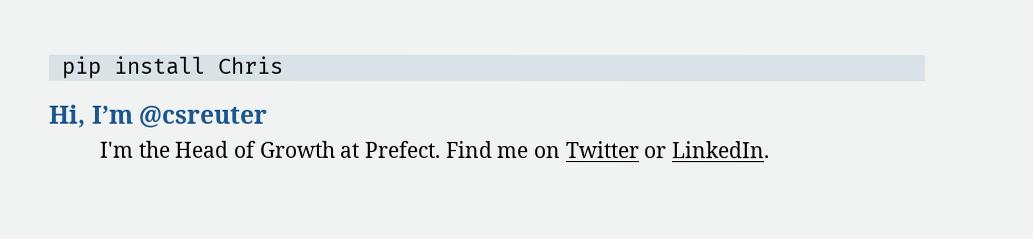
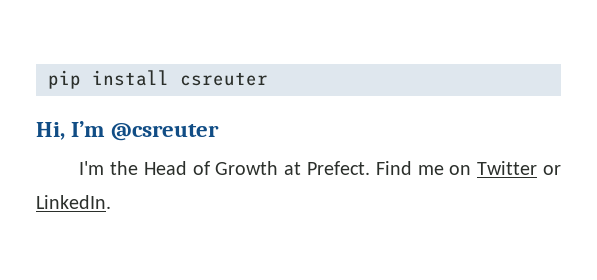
[217,55,284,74] Chris -> [180,72,268,86] csreuter

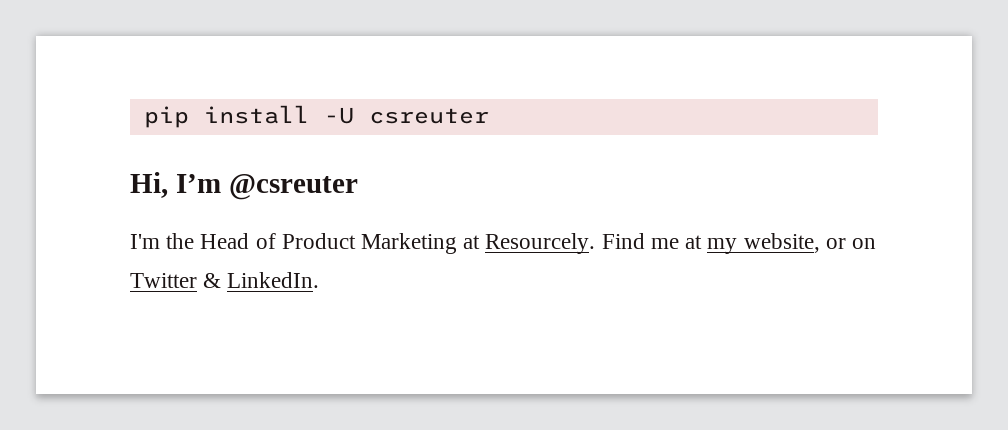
(169, 78) none -> [323,107,354,124] -U
[215,161,444,175] Growth at Prefect. Find me -> [281,233,846,254] Product Marketing at Resourcely. Find me at my website, or
[543,165,561,175] or -> [203,273,222,288] &

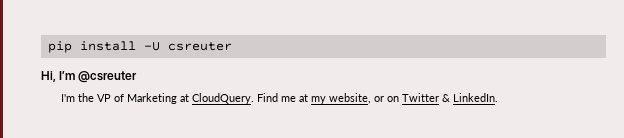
[200,233,356,249] Head of Product -> [97,94,125,102] VP of
[485,233,596,254] Resourcely. -> [192,93,255,104] CloudQuery.

